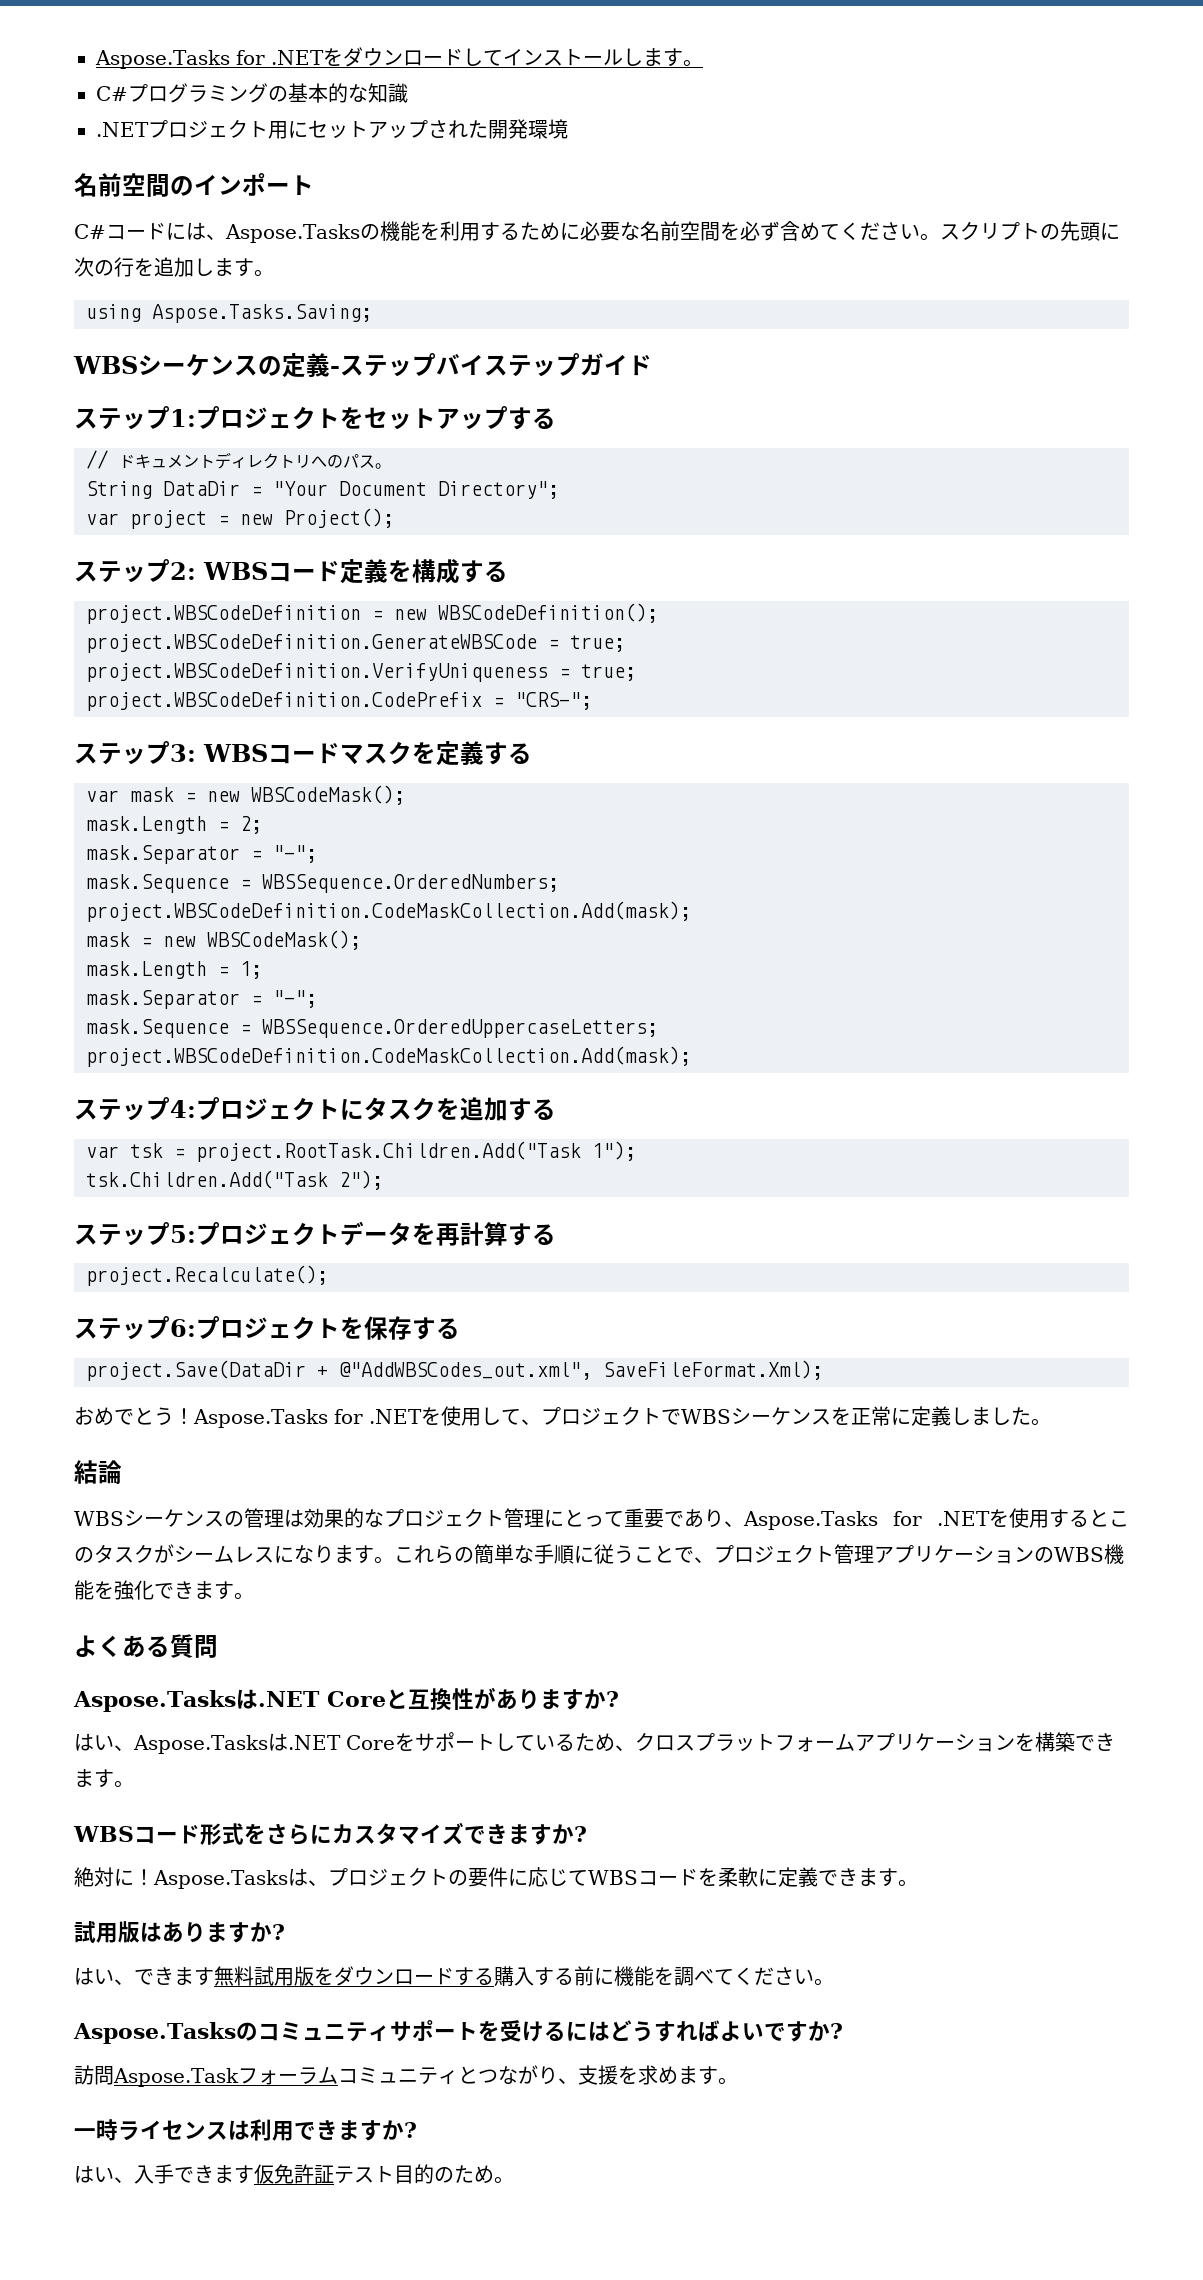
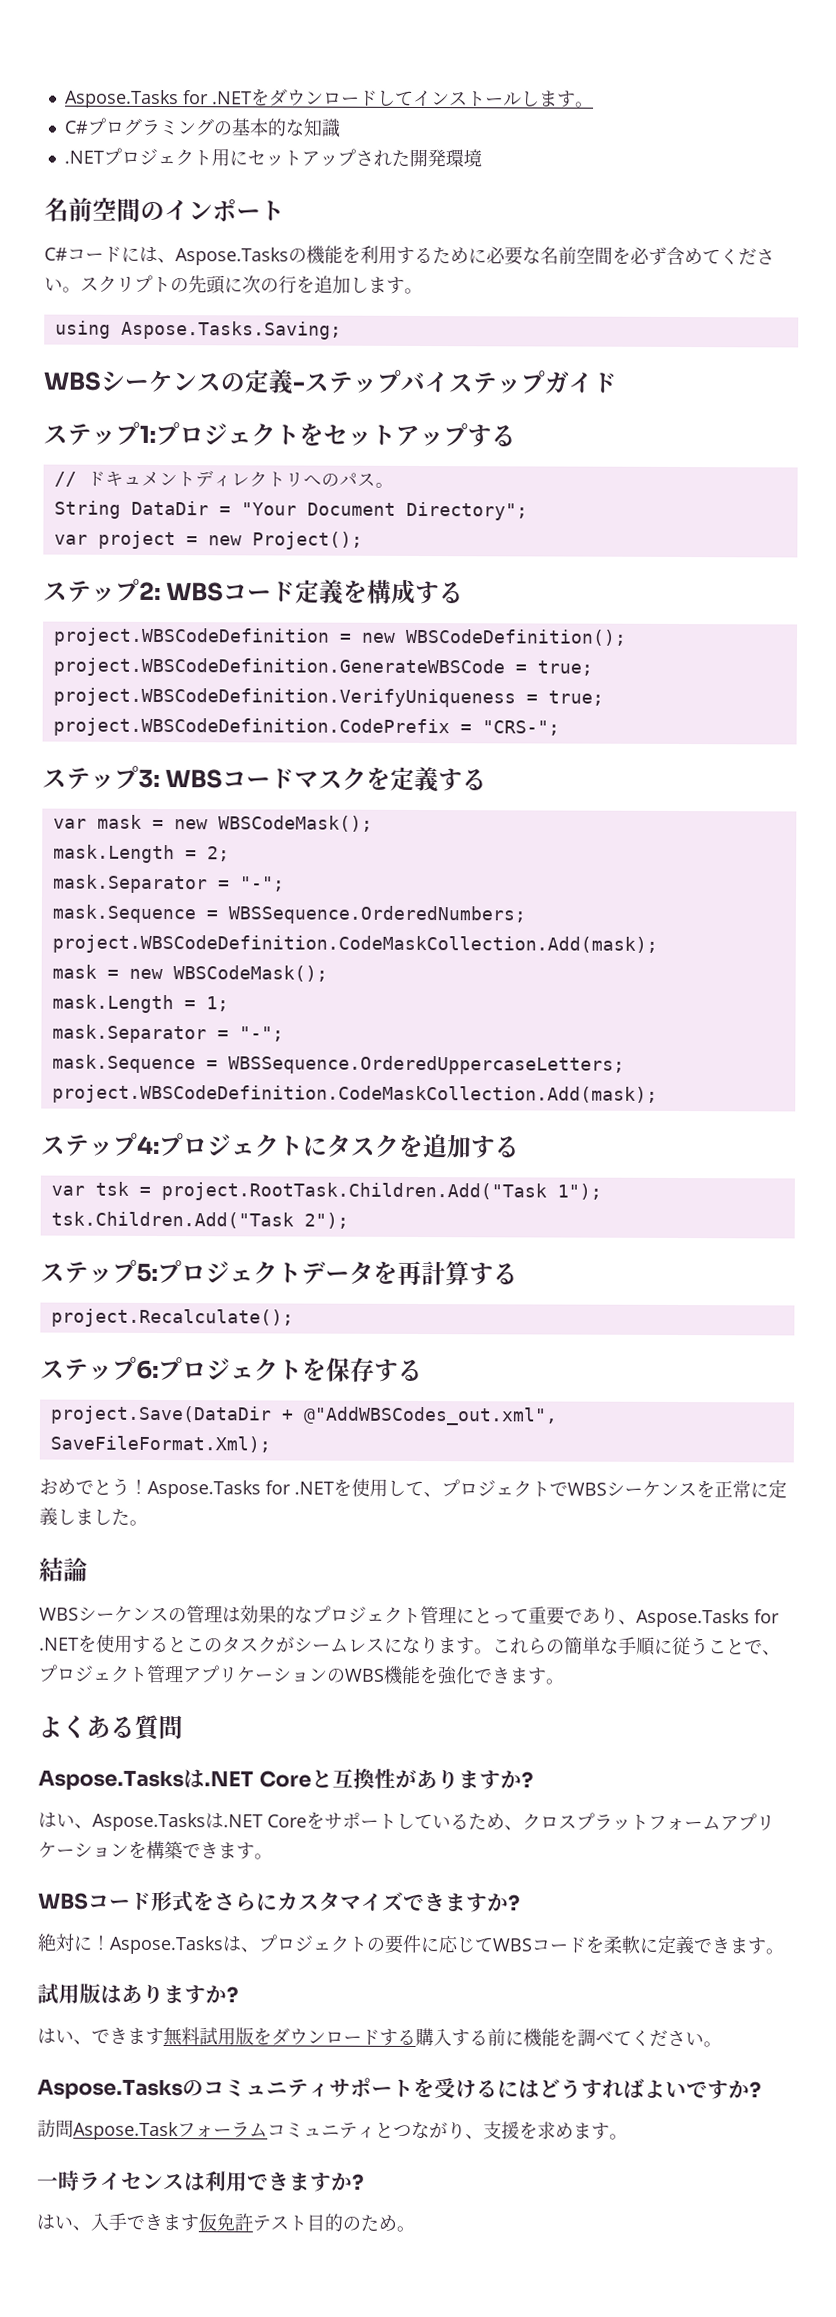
[314,2165,334,2184] 証 -> (253, 2222) none

